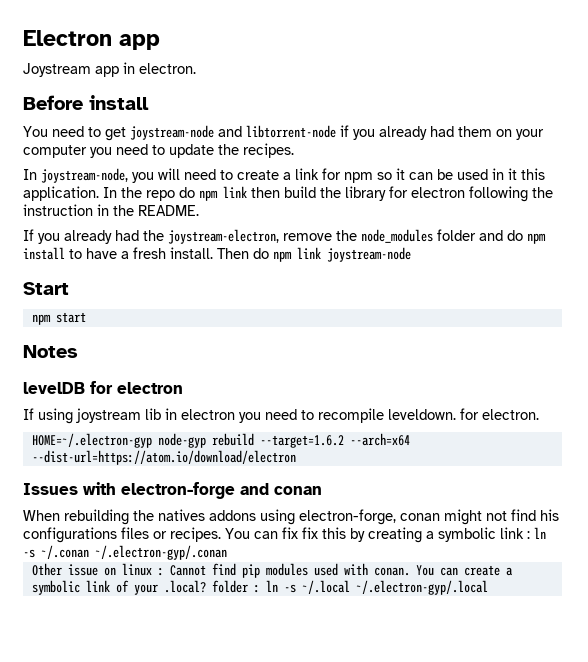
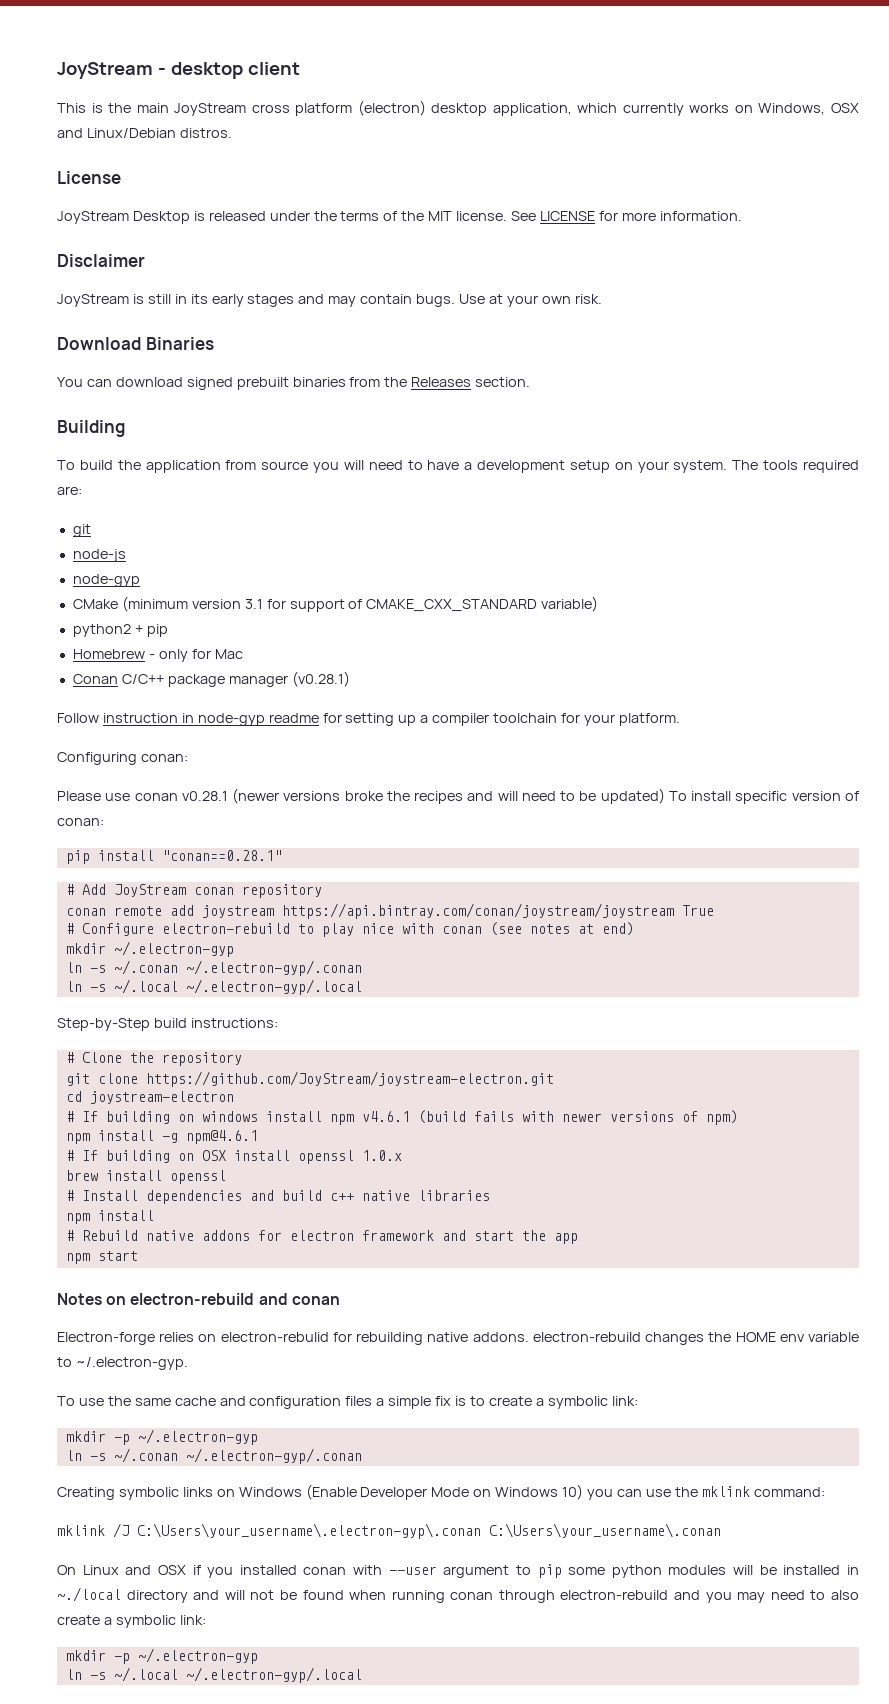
[23,30,160,50] [23,62,196,77] [23,95,149,110] [23,125,544,141] [23,143,294,158] [23,168,545,183] [23,186,553,202] [23,204,199,216] [23,229,546,244] [23,247,411,262] [23,282,69,295] [31,312,86,325] [23,345,78,358] [23,381,183,394] [23,408,539,424] [31,433,410,448] [31,450,296,465] [23,482,322,499] [23,509,559,525] [23,527,546,543] [23,545,227,560] [31,563,513,578] [31,580,260,595] Electron app // Joystream app in electron. // Before install // You need to get joystream-node and libtorrent-node if you already had them on your computer you need to update the recipes. // In joystream-node, you will need to create a link for npm so it can be used in it this application. In the repo do npm link then build the library for electron following the instruction in the README. // If you already had the joystream-electron, remove the node_modules folder and do npm install to have a fresh install. Then do npm link joystream-node // Start // npm start // Notes // levelDB for electron // If using joystream lib in electron you need to recompile leveldown. for electron. // HOME=~/.electron-gyp node-gyp rebuild --target=1.6.2 --arch=x64 --dist-url=https://atom.io/download/electron // Issues with electron-forge and conan // When rebuilding the natives addons using electron-forge, conan might not find his configurations files or recipes. You can fix fix this by creating a symbolic link : ln -s ~/.conan ~/.electron-gyp/.conan // Other issue on linux : Cannot find pip modules used with conan. You can create a symbolic link of your .local? folder : -> [57,62,300,79] [57,100,859,116] [57,128,232,138] [57,171,121,184] [57,211,742,224] [57,254,145,267] [57,294,602,307] [57,337,214,350] [57,377,531,390] [57,420,125,437] [57,460,860,473] [57,486,82,495] [72,524,91,537] [72,549,126,562] [72,574,140,587] [72,596,599,612] [72,624,168,637] [72,649,243,662] [72,671,350,687] [57,713,680,726] [57,752,188,765] [57,788,860,804] [57,818,104,826] [65,850,282,864] [65,884,322,898] [65,903,714,919] [65,922,634,937] [65,941,234,957] [65,960,362,976] [65,979,362,995] [57,1018,278,1031] [65,1052,242,1066] [65,1071,554,1087] [65,1091,234,1104] [65,1110,738,1125] [65,1130,258,1144] [65,1150,402,1164] [65,1170,226,1184] [65,1190,490,1204] [65,1210,154,1224] [65,1230,578,1244] [65,1251,138,1264] [57,1293,340,1305] [57,1332,860,1345] [57,1357,188,1370] [57,1396,638,1409] [65,1429,258,1445] [65,1448,362,1464] [57,1484,825,1500] [57,1523,721,1539] [57,1564,860,1578] [57,1587,860,1603] [57,1615,206,1628] [65,1648,258,1664] JoyStream - desktop client // This is the main JoyStream cross platform (electron) desktop application, which currently works on Windows, OSX and Linux/Debian distros. // License // JoyStream Desktop is released under the terms of the MIT license. See LICENSE for more information. // Disclaimer // JoyStream is still in its early stages and may contain bugs. Use at your own risk. // Download Binaries // You can download signed prebuilt binaries from the Releases section. // Building // To build the application from source you will need to have a development setup on your system. The tools required are: // git // node-js // node-gyp // CMake (minimum version 3.1 for support of CMAKE_CXX_STANDARD variable) // python2 + pip // Homebrew - only for Mac // Conan C/C++ package manager (v0.28.1) // Follow instruction in node-gyp readme for setting up a compiler toolchain for your platform. // Configuring conan: // Please use conan v0.28.1 (newer versions broke the recipes and will need to be updated) To install specific version of conan: // pip install "conan==0.28.1" // # Add JoyStream conan repository // conan remote add joystream https://api.bintray.com/conan/joystream/joystream True // # Configure electron-rebuild to play nice with conan (see notes at end) // mkdir ~/.electron-gyp // ln -s ~/.conan ~/.electron-gyp/.conan // ln -s ~/.local ~/.electron-gyp/.local // Step-by-Step build instructions: // # Clone the repository // git clone https://github.com/JoyStream/joystream-electron.git // cd joystream-electron // # If building on windows install npm v4.6.1 (build fails with newer versions of npm) // npm install -g npm@4.6.1 // # If building on OSX install openssl 1.0.x // brew install openssl // # Install dependencies and build c++ native libraries // npm install // # Rebuild native addons for electron framework and start the app // npm start // Notes on electron-rebuild and conan // Electron-forge relies on electron-rebulid for rebuilding native addons. electron-rebuild changes the HOME env variable to ~/.electron-gyp. // To use the same cache and configuration files a simple fix is to create a symbolic link: // mkdir -p ~/.electron-gyp // ln -s ~/.conan ~/.electron-gyp/.conan // Creating symbolic links on Windows (Enable Developer Mode on Windows 10) you can use the mklink command: // mklink /J C:\Users\your_username\.electron-gyp\.conan C:\Users\your_username\.conan // On Linux and OSX if you installed conan with --user argument to pip some python modules will be installed in ~./local directory and will not be found when running conan through electron-rebuild and you may need to also create a symbolic link: // mkdir -p ~/.electron-gyp //

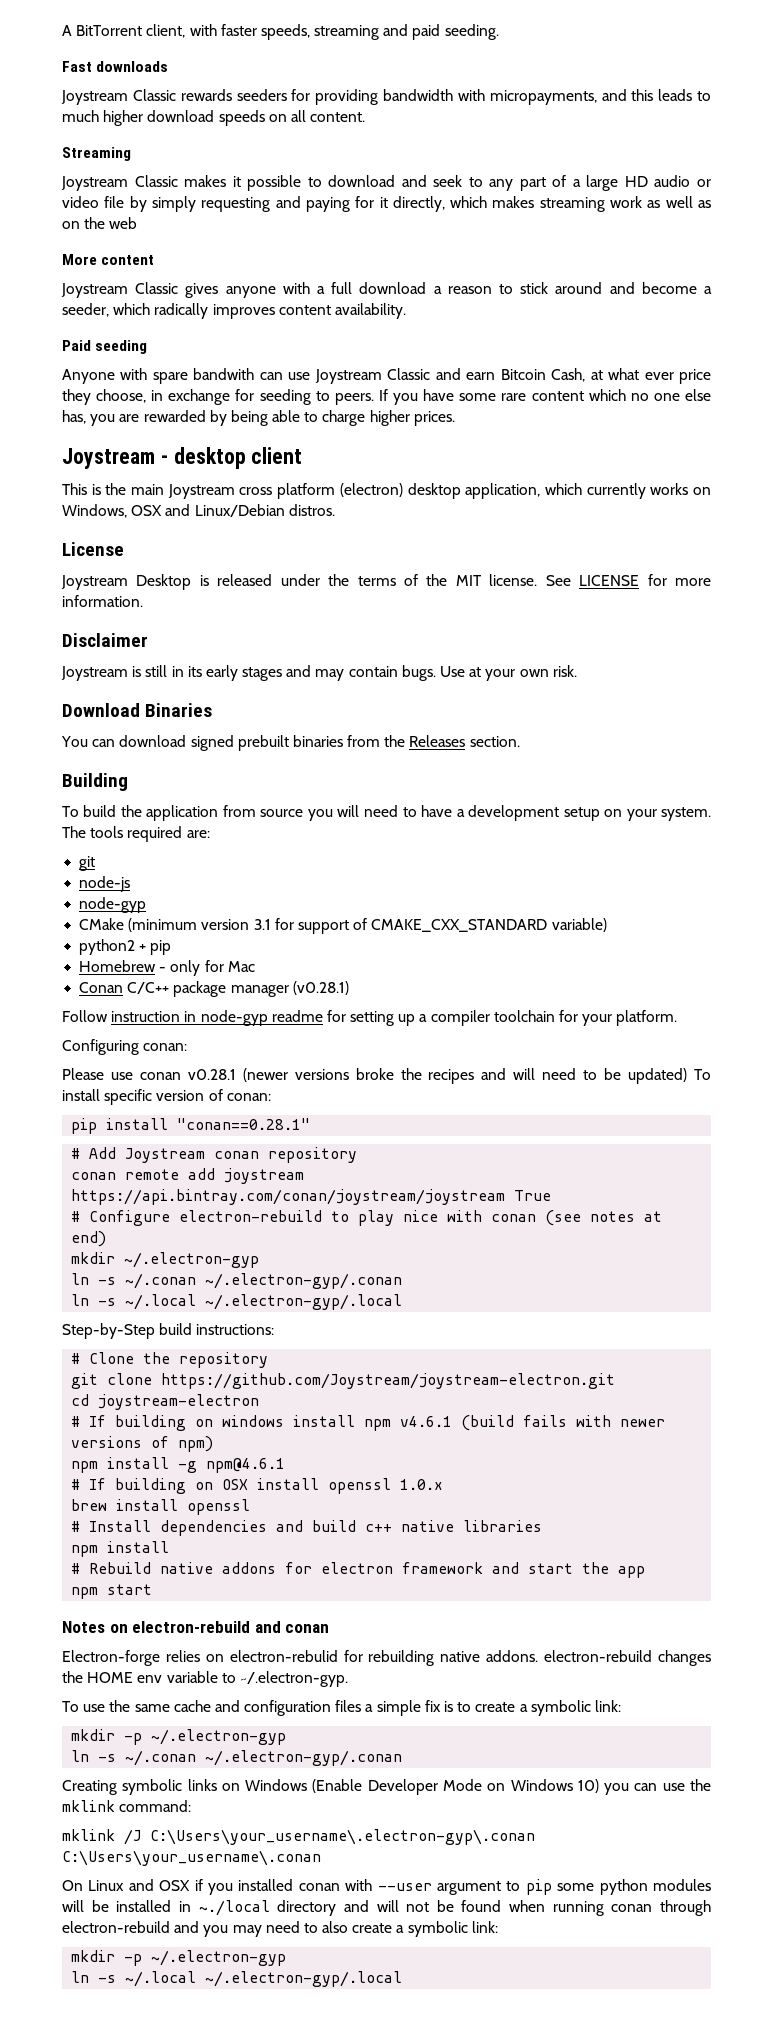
[57,62,153,79] JoyStream -> [62,24,499,40] [62,61,169,72] [61,89,712,105] [62,110,366,126] [62,147,131,161] [61,175,711,191] [62,196,711,212] [62,217,138,229] [62,254,155,265] [61,282,712,298] [62,303,406,319] [62,340,148,354] [62,368,711,384] [62,389,712,405] [62,410,455,426] [62,448,155,469] A BitTorrent client, with faster speeds, streaming and paid seeding. // Fast downloads // Joystream Classic rewards seeders for providing bandwidth with micropayments, and this leads to much higher download speeds on all content. // Streaming // Joystream Classic makes it possible to download and seek to any part of a large HD audio or video file by simply requesting and paying for it directly, which makes streaming work as well as on the web // More content // Joystream Classic gives anyone with a full download a reason to stick around and become a seeder, which radically improves content availability. // Paid seeding // Anyone with spare bandwith can use Joystream Classic and earn Bitcoin Cash, at what ever price they choose, in exchange for seeding to peers. If you have some rare content which no one else has, you are rewarded by being able to charge higher prices. // Joystream
[174,103,247,116] JoyStream -> [167,484,235,499] Joystream
[57,211,129,224] JoyStream -> [61,575,128,590] Joystream
[57,294,129,307] JoyStream -> [61,666,128,681] Joystream
[113,884,186,897] JoyStream -> [125,1148,206,1163] Joystream
[145,1071,554,1087] https://github.com/JoyStream/joystream-electron.git -> [161,1373,616,1389] https://github.com/Joystream/joystream-electron.git

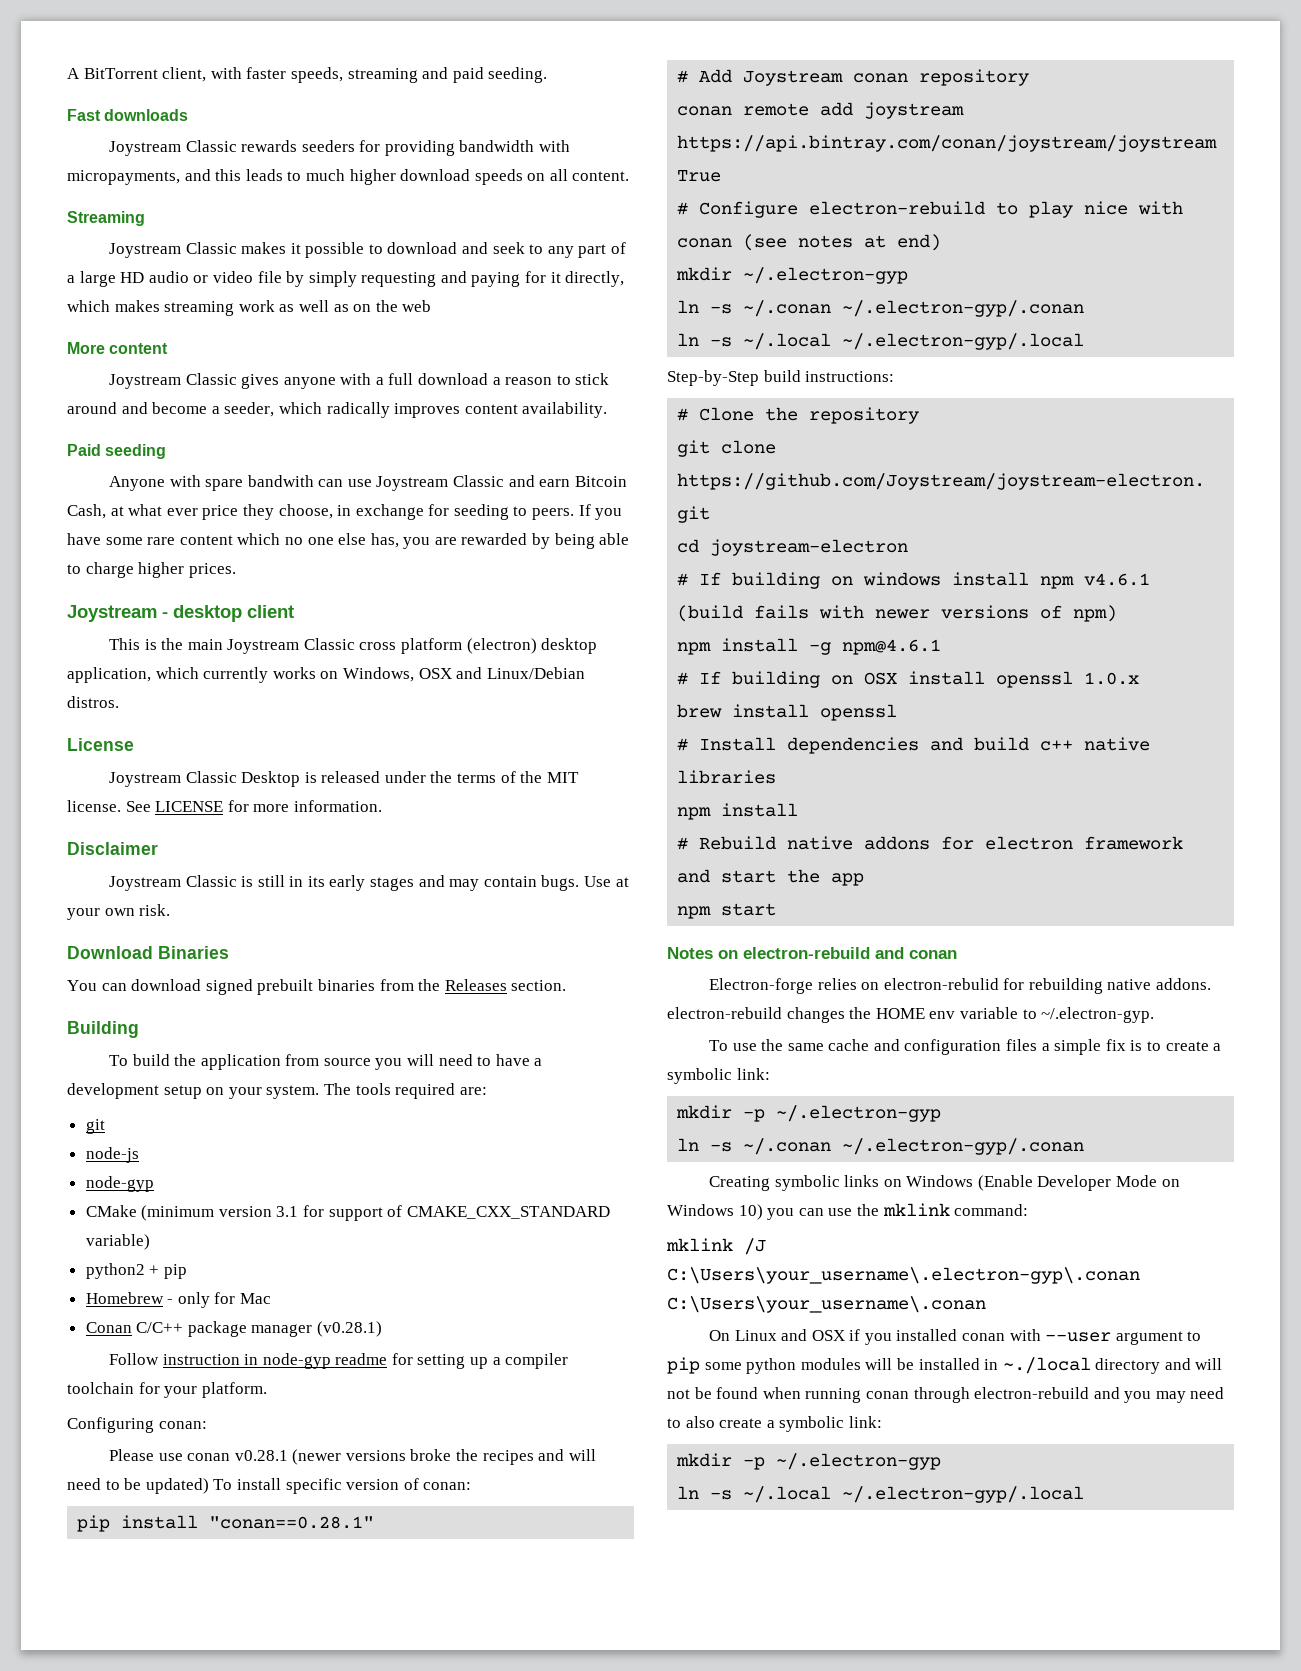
(235, 491) none -> [303,638,355,650] Classic
(128, 582) none -> [185,771,237,783] Classic
(128, 673) none -> [185,875,237,887] Classic

